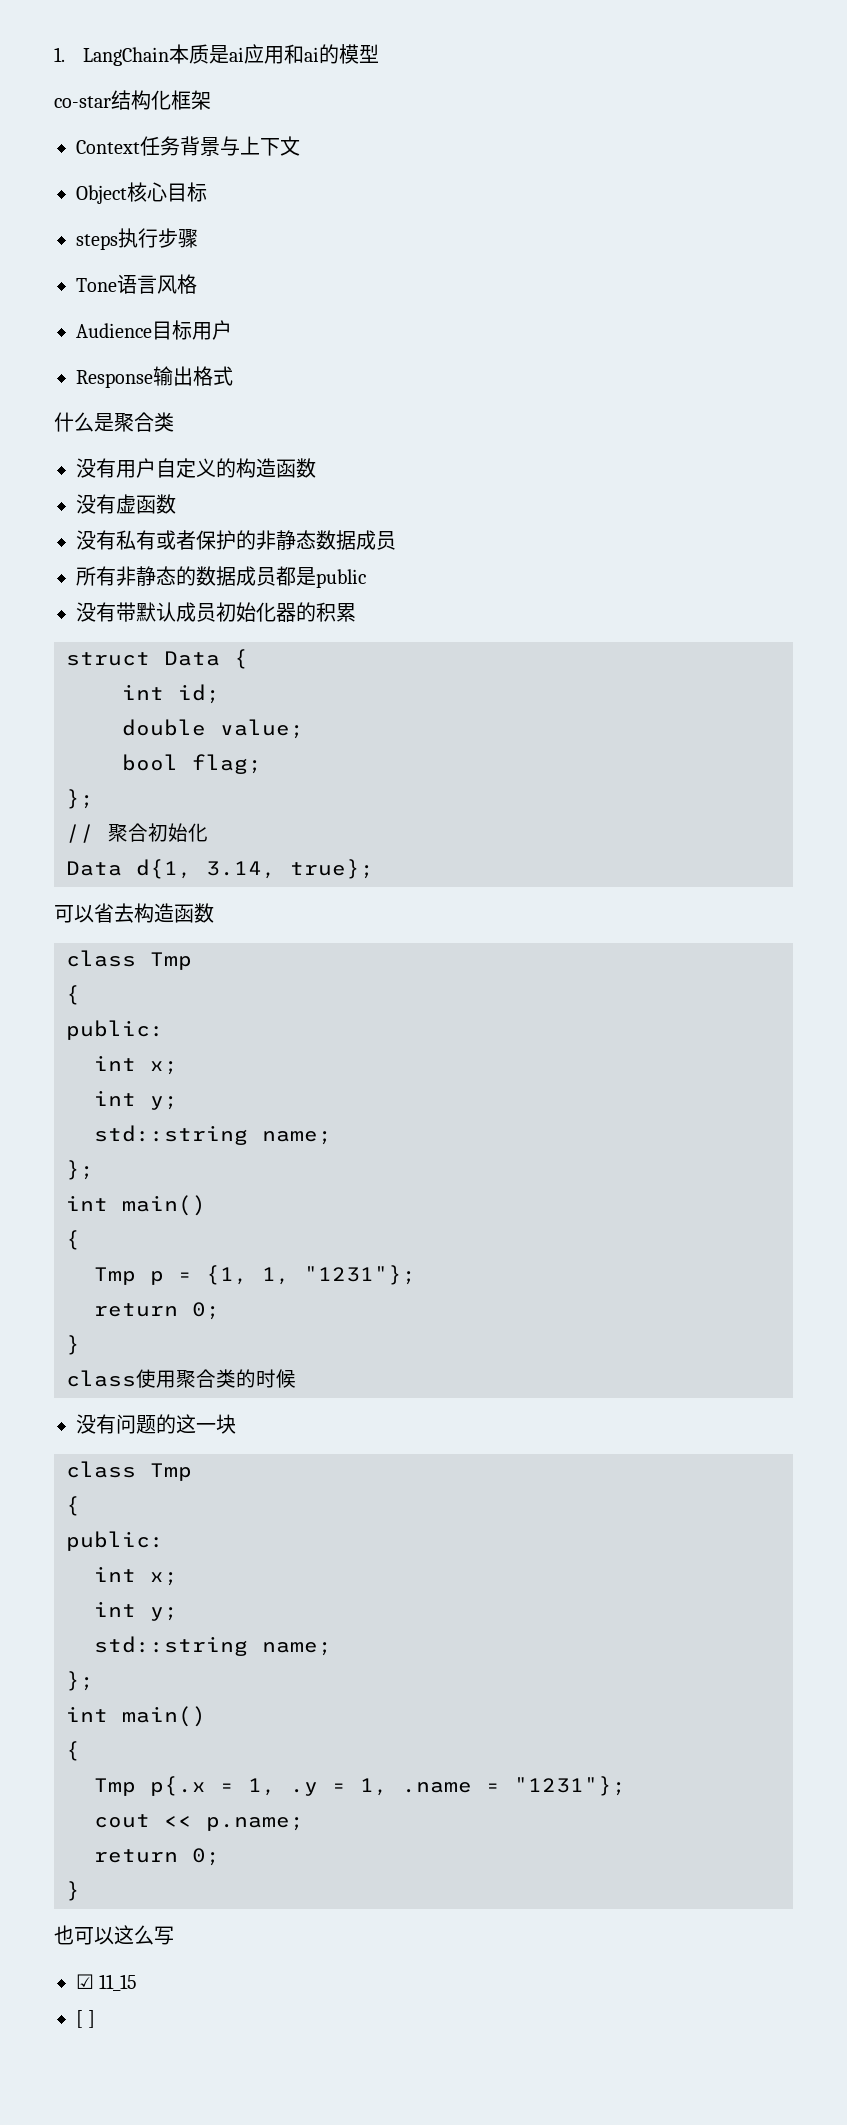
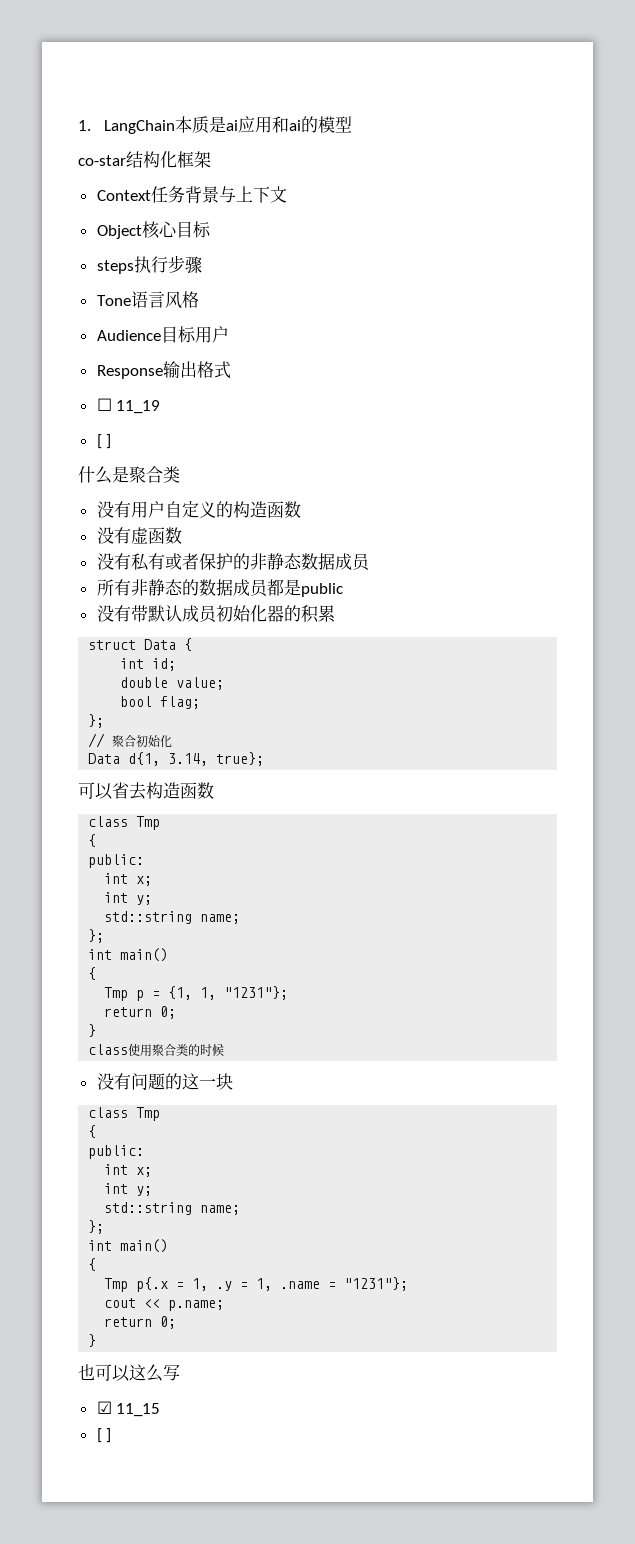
(233, 376) none -> [96,398,161,414] [96,434,112,449] // ☐ 11_19 // [ ]

